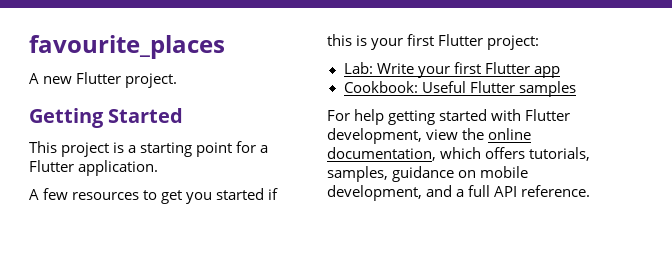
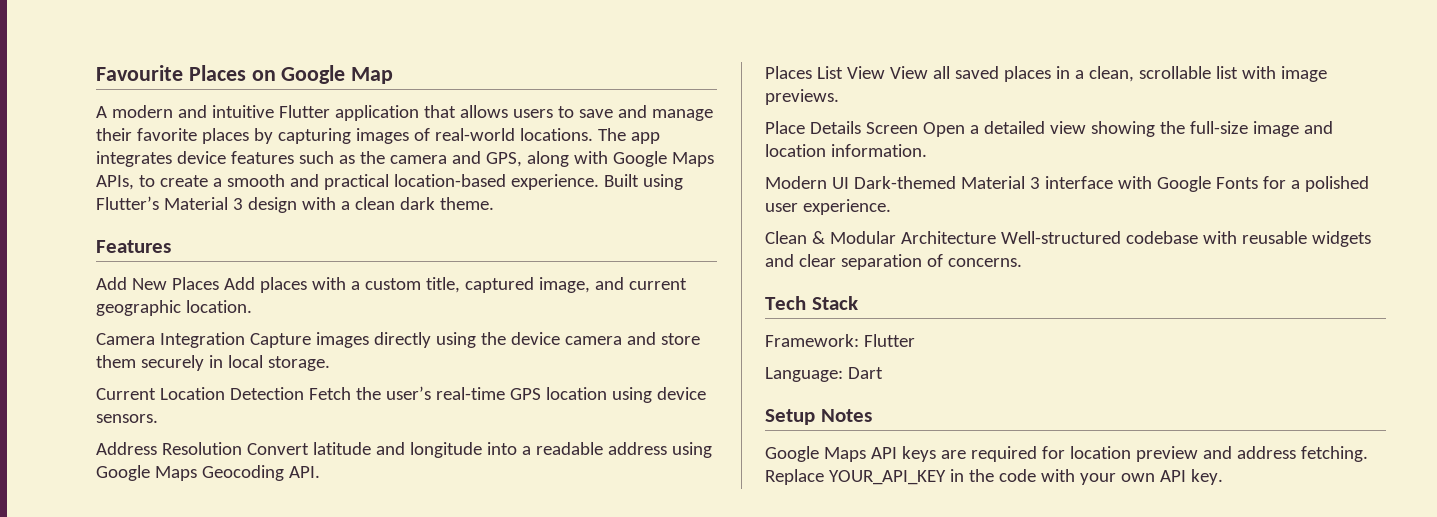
[29,35,225,59] [29,72,178,88] [29,108,184,128] [29,141,269,157] [29,160,159,176] [29,188,279,204] [327,34,540,50] [343,62,560,78] [343,81,576,97] [327,109,571,125] [327,128,532,144] [327,147,591,161] [327,166,529,182] [327,185,591,201] favourite_places // A new Flutter project. // Getting Started // This project is a starting point for a Flutter application. // A few resources to get you started if this is your first Flutter project: // Lab: Write your first Flutter app // Cookbook: Useful Flutter samples // For help getting started with Flutter development, view the online documentation, which offers tutorials, samples, guidance on mobile development, and a full API reference. -> [96,65,394,84] [96,105,713,121] [96,128,660,144] [96,151,714,167] [96,174,683,190] [96,196,494,213] [96,240,171,253] [96,277,687,293] [96,300,252,316] [96,332,700,348] [96,355,330,371] [96,386,706,403] [96,414,158,423] [96,442,712,458] [96,465,320,481] [765,66,1327,82] [765,89,839,105] [765,121,1333,137] [765,144,927,157] [765,176,1369,192] [765,199,891,215] [765,231,1371,247] [765,254,1022,270] [765,296,858,310] [765,334,915,347] [765,367,883,382] [765,409,872,425] [765,446,1368,462] [765,469,1223,485] Favourite Places on Google Map // A modern and intuitive Flutter application that allows users to save and manage their favorite places by capturing images of real-world locations. The app integrates device features such as the camera and GPS, along with Google Maps APIs, to create a smooth and practical location-based experience. Built using Flutter’s Material 3 design with a clean dark theme. // Features // Add New Places Add places with a custom title, captured image, and current geographic location. // Camera Integration Capture images directly using the device camera and store them securely in local storage. // Current Location Detection Fetch the user’s real-time GPS location using device sensors. // Address Resolution Convert latitude and longitude into a readable address using Google Maps Geocoding API. // Places List View View all saved places in a clean, scrollable list with image previews. // Place Details Screen Open a detailed view showing the full-size image and location information. // Modern UI Dark-themed Material 3 interface with Google Fonts for a polished user experience. // Clean & Modular Architecture Well-structured codebase with reusable widgets and clear separation of concerns. // Tech Stack // Framework: Flutter // Language: Dart // Setup Notes // Google Maps API keys are required for location preview and address fetching. Replace YOUR_API_KEY in the code with your own API key.

